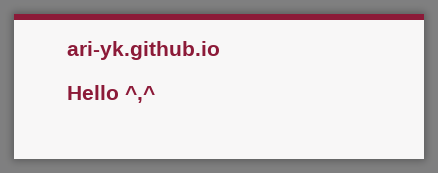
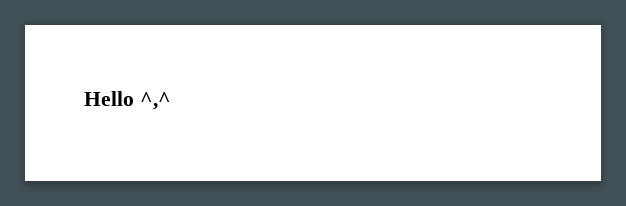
[67,41,220,60] ari-yk.github.io // -> (84, 98) none

